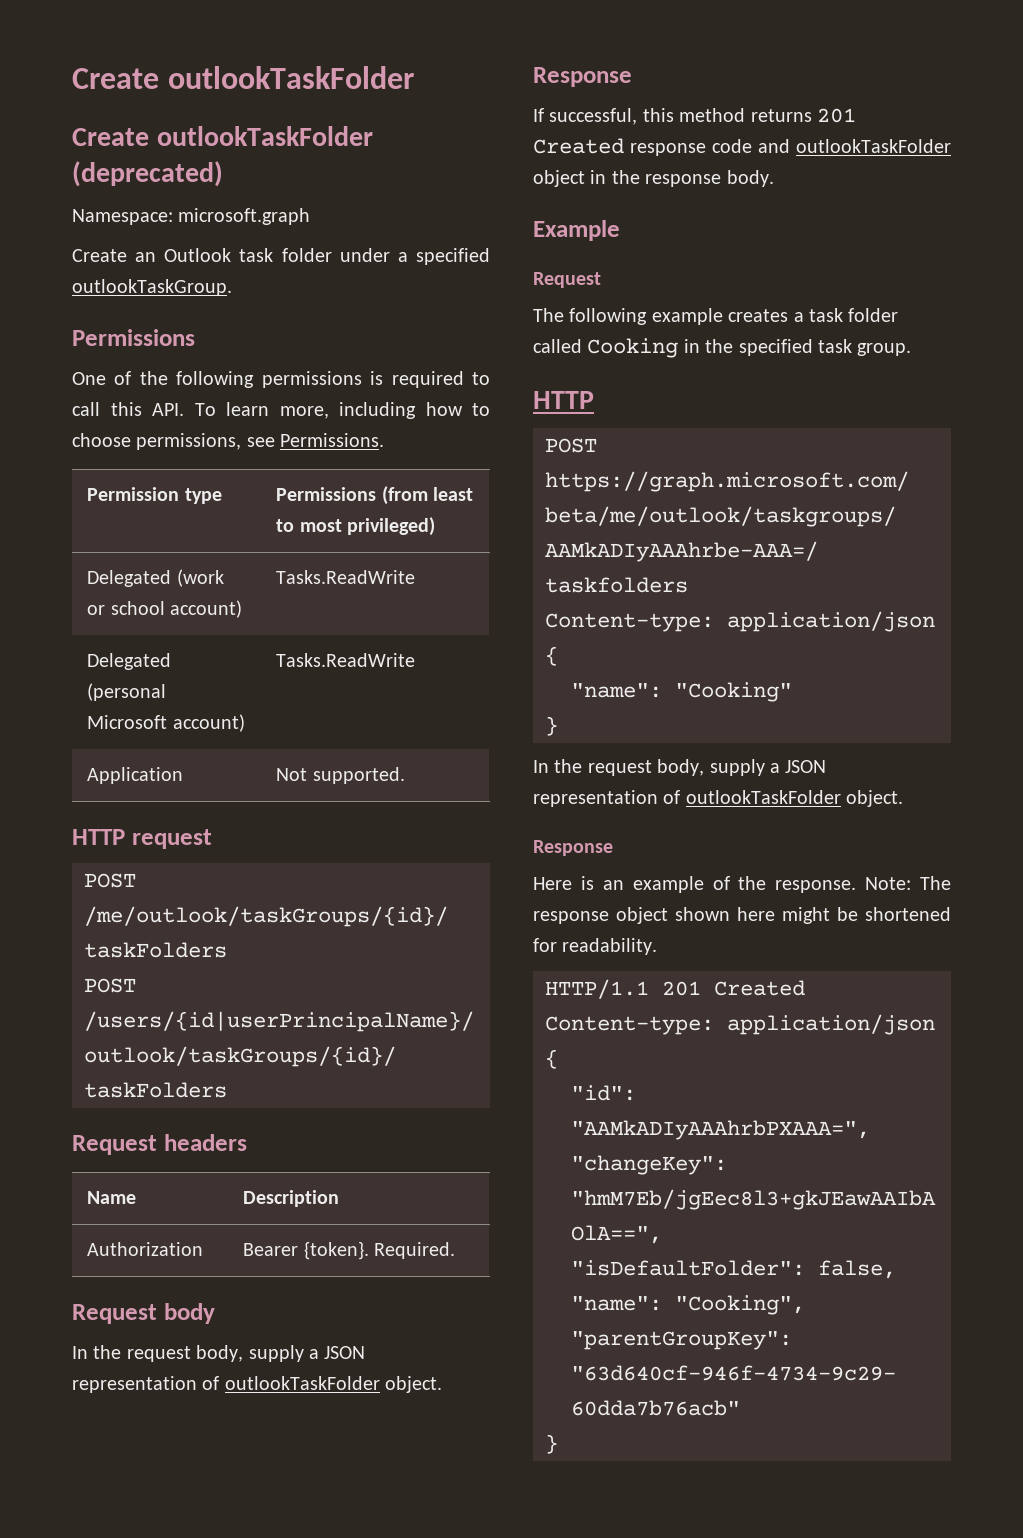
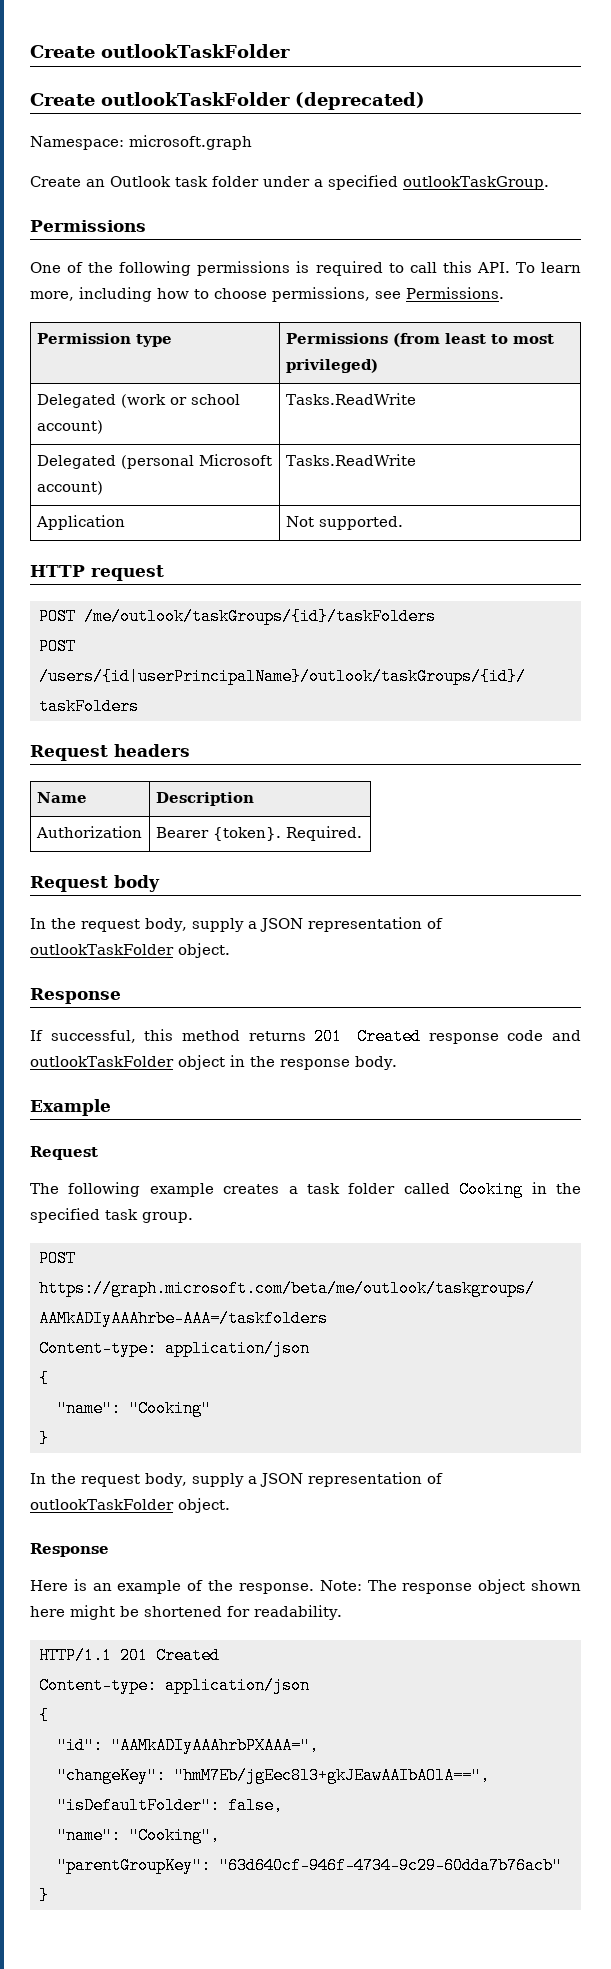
[533,391,594,409] // HTTP -> (193, 1217) none

